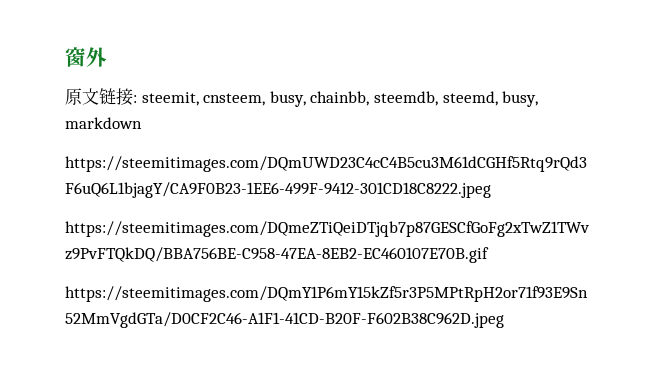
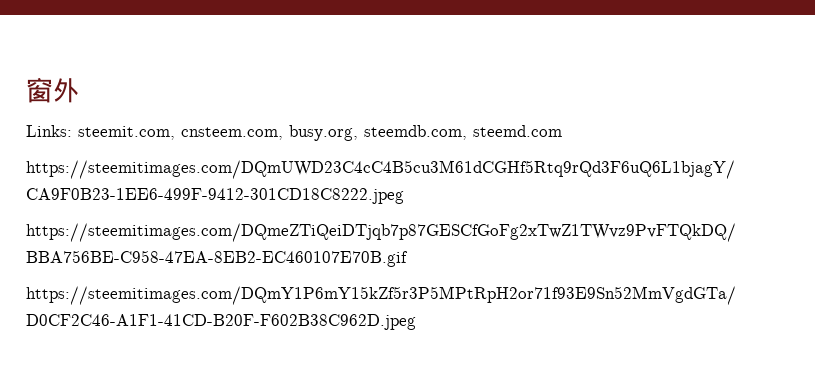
[65,88,539,107] [65,117,142,129] 原文链接: steemit, cnsteem, busy, chainbb, steemdb, steemd, busy, markdown -> [26,125,562,141] Links: steemit.com, cnsteem.com, busy.org, steemdb.com, steemd.com

